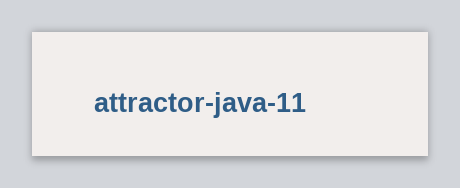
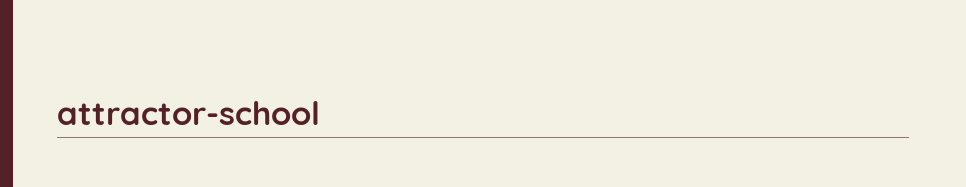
[94,92,306,118] attractor-java-11 -> [57,101,320,125] attractor-school

